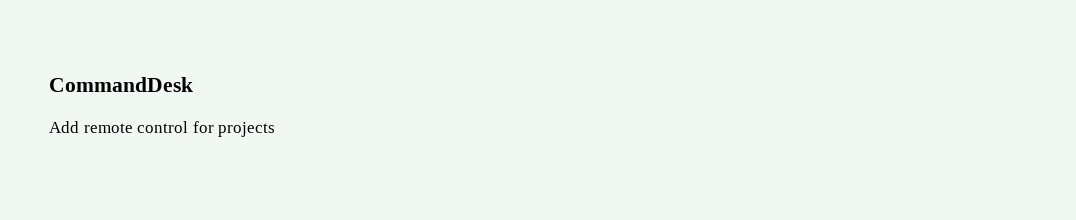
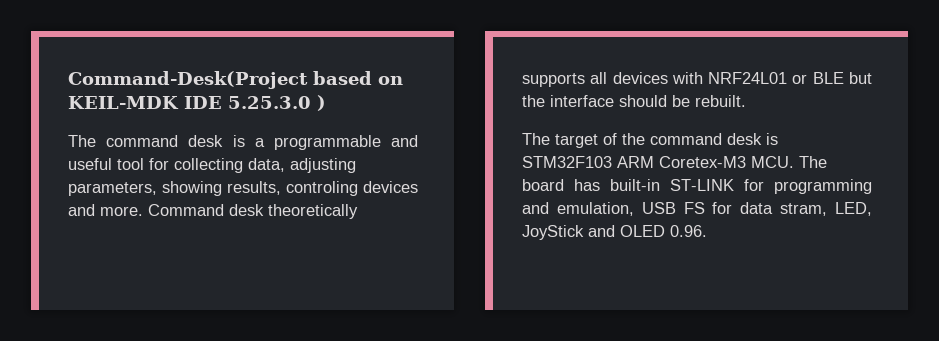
[49,77,193,92] [49,121,276,137] CommandDesk // Add remote control for projects -> [68,71,403,89] [68,95,326,111] [68,135,418,150] [68,158,356,173] [68,181,418,196] [68,204,358,219] [522,72,872,87] [522,95,746,107] [522,133,778,148] [522,156,827,168] [522,179,872,194] [522,202,872,216] [522,225,707,240] Command-Desk(Project based on KEIL-MDK IDE 5.25.3.0 ) // The command desk is a programmable and useful tool for collecting data, adjusting parameters, showing results, controling devices and more. Command desk theoretically supports all devices with NRF24L01 or BLE but the interface should be rebuilt. // The target of the command desk is STM32F103 ARM Coretex-M3 MCU. The board has built-in ST-LINK for programming and emulation, USB FS for data stram, LED, JoyStick and OLED 0.96.

